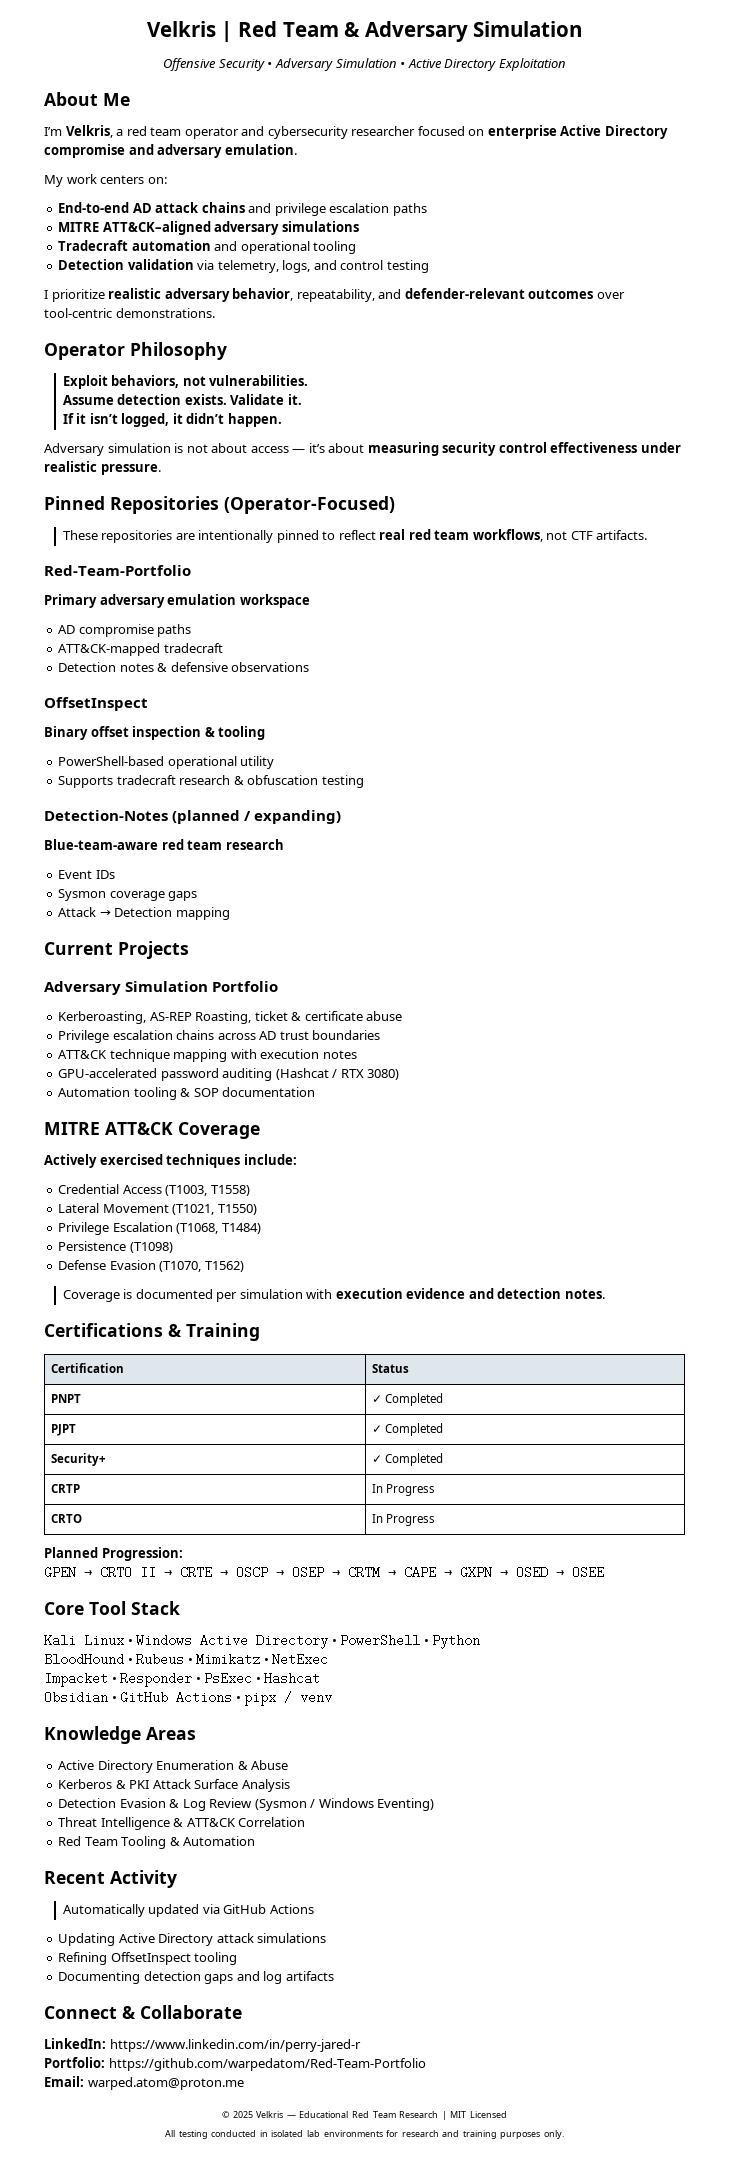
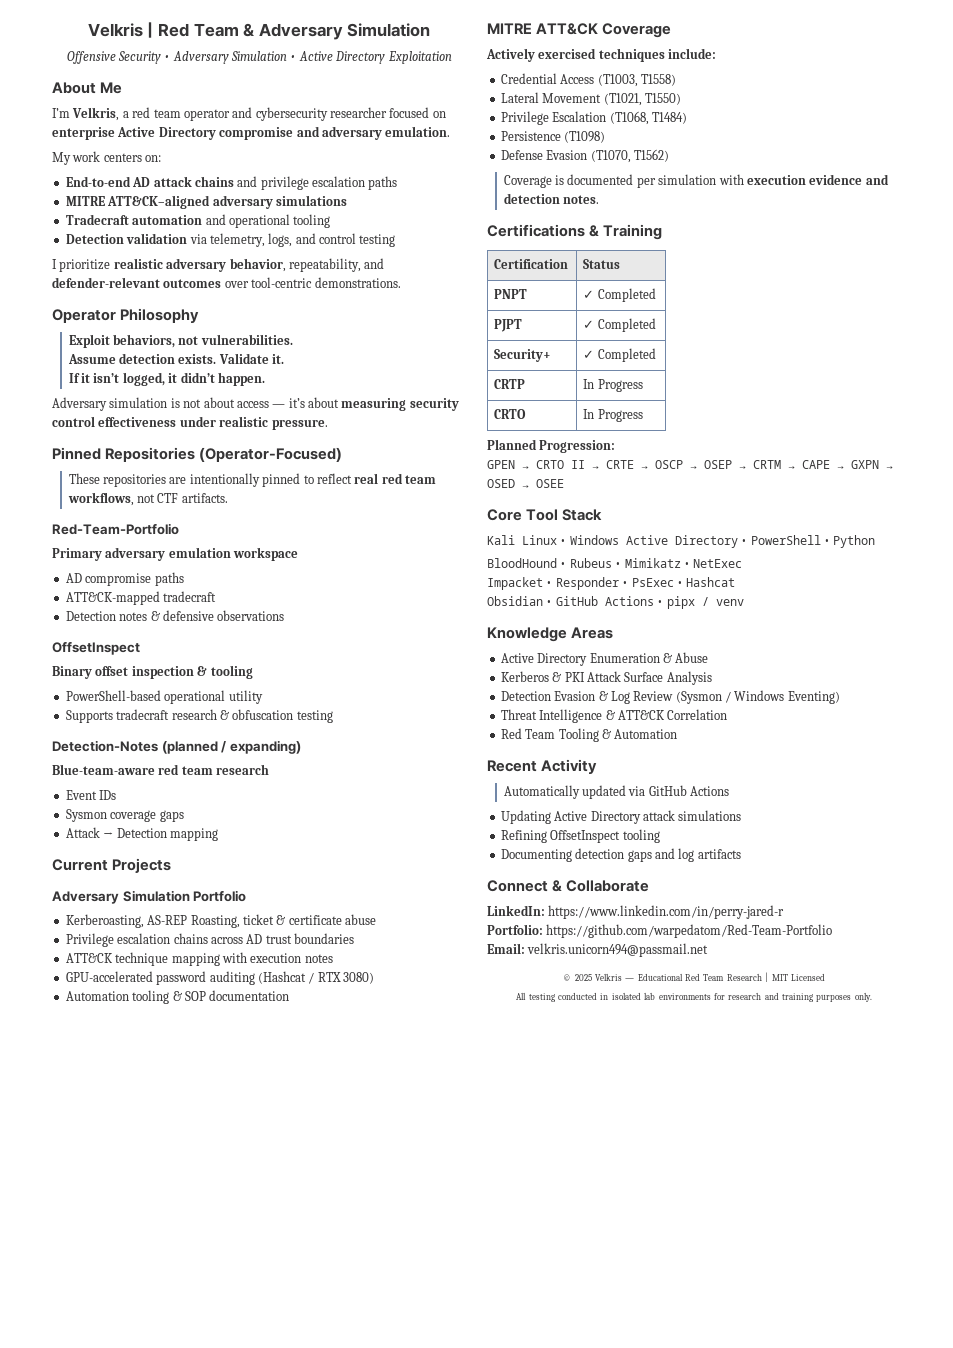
[87,2077,244,2090] warped.atom@proton.me -> [527,943,709,957] velkris.unicorn494@passmail.net

